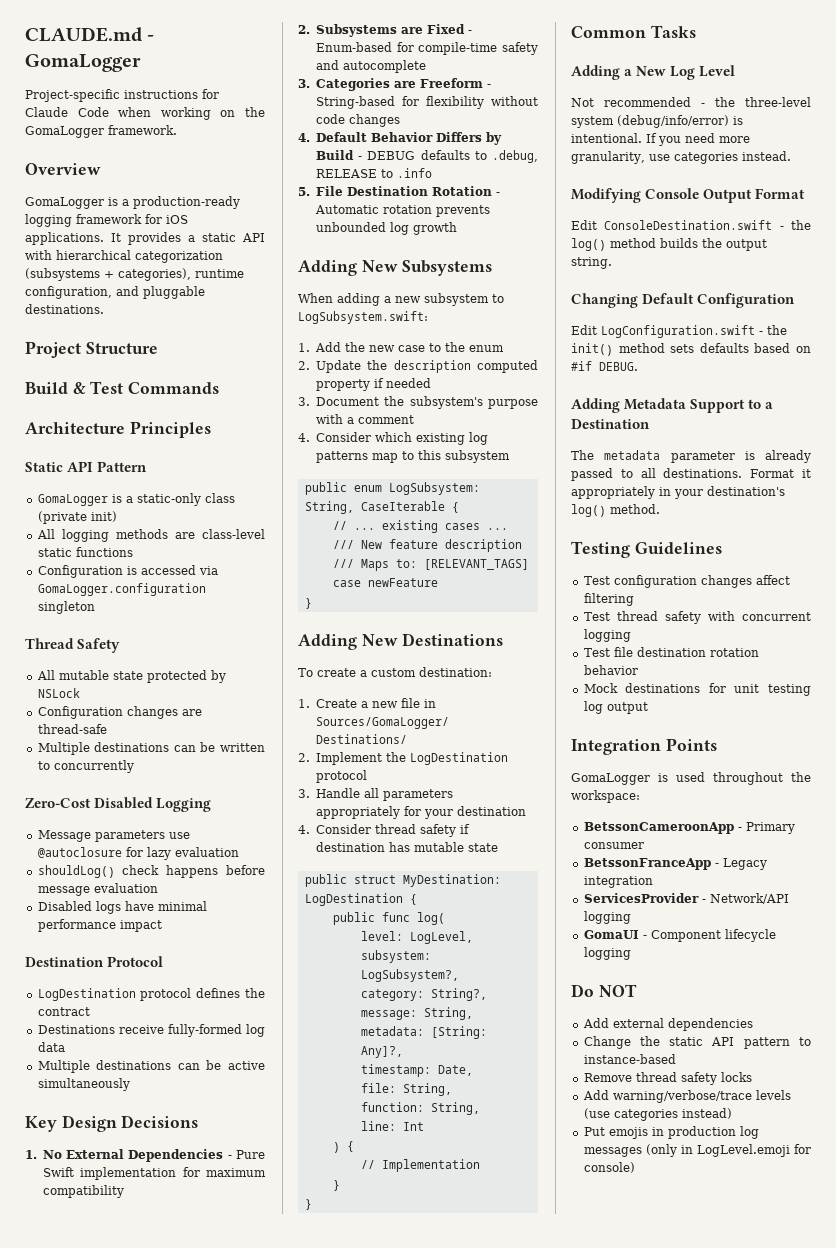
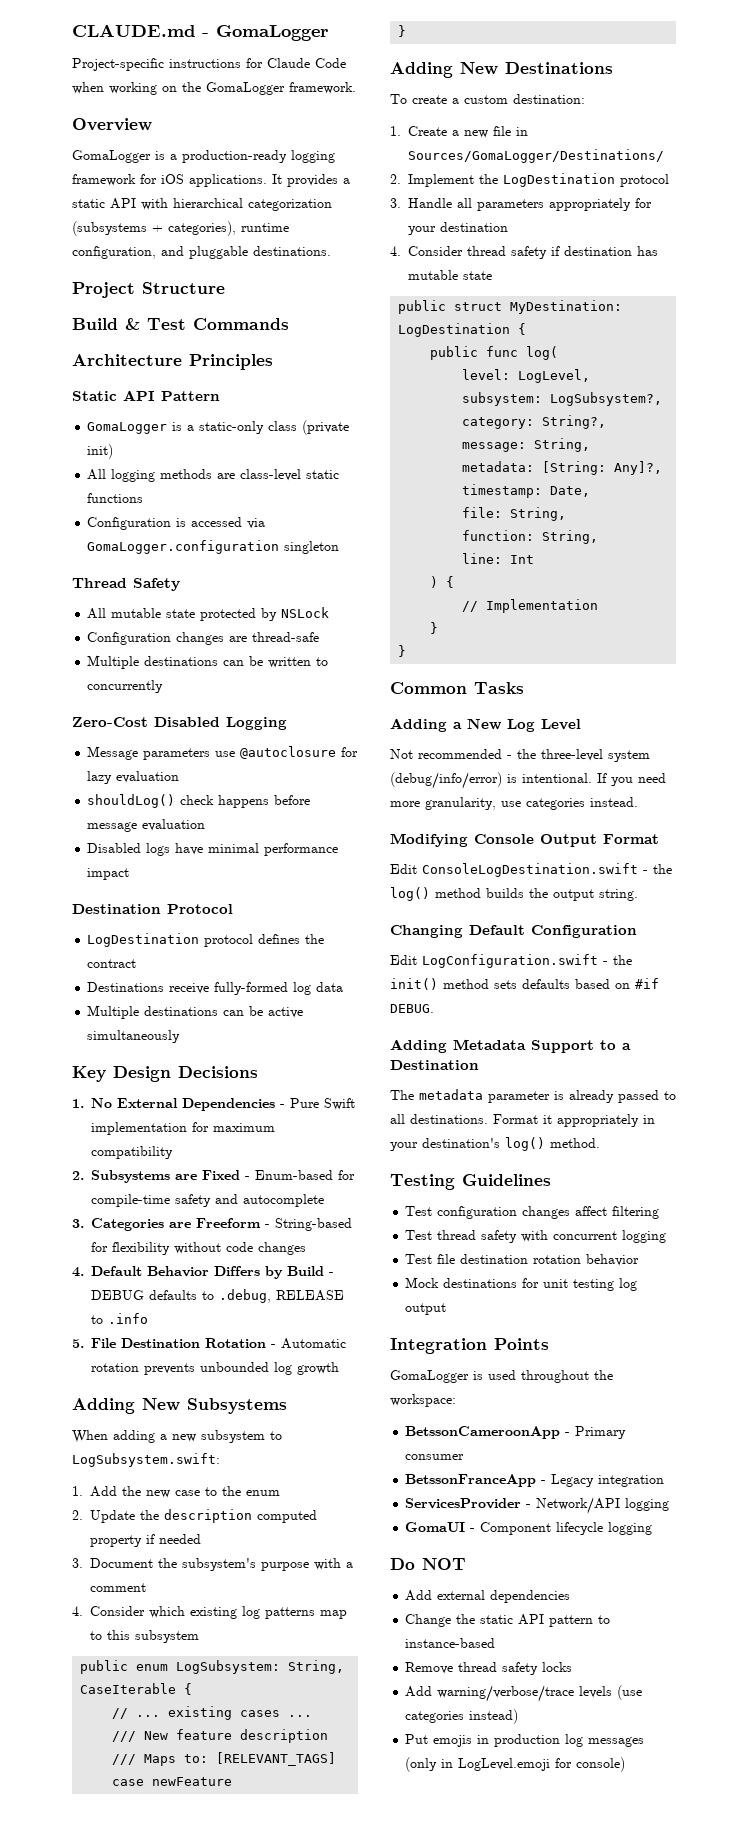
[604,220,773,230] ConsoleDestination.swift -> [422,863,638,877] ConsoleLogDestination.swift

